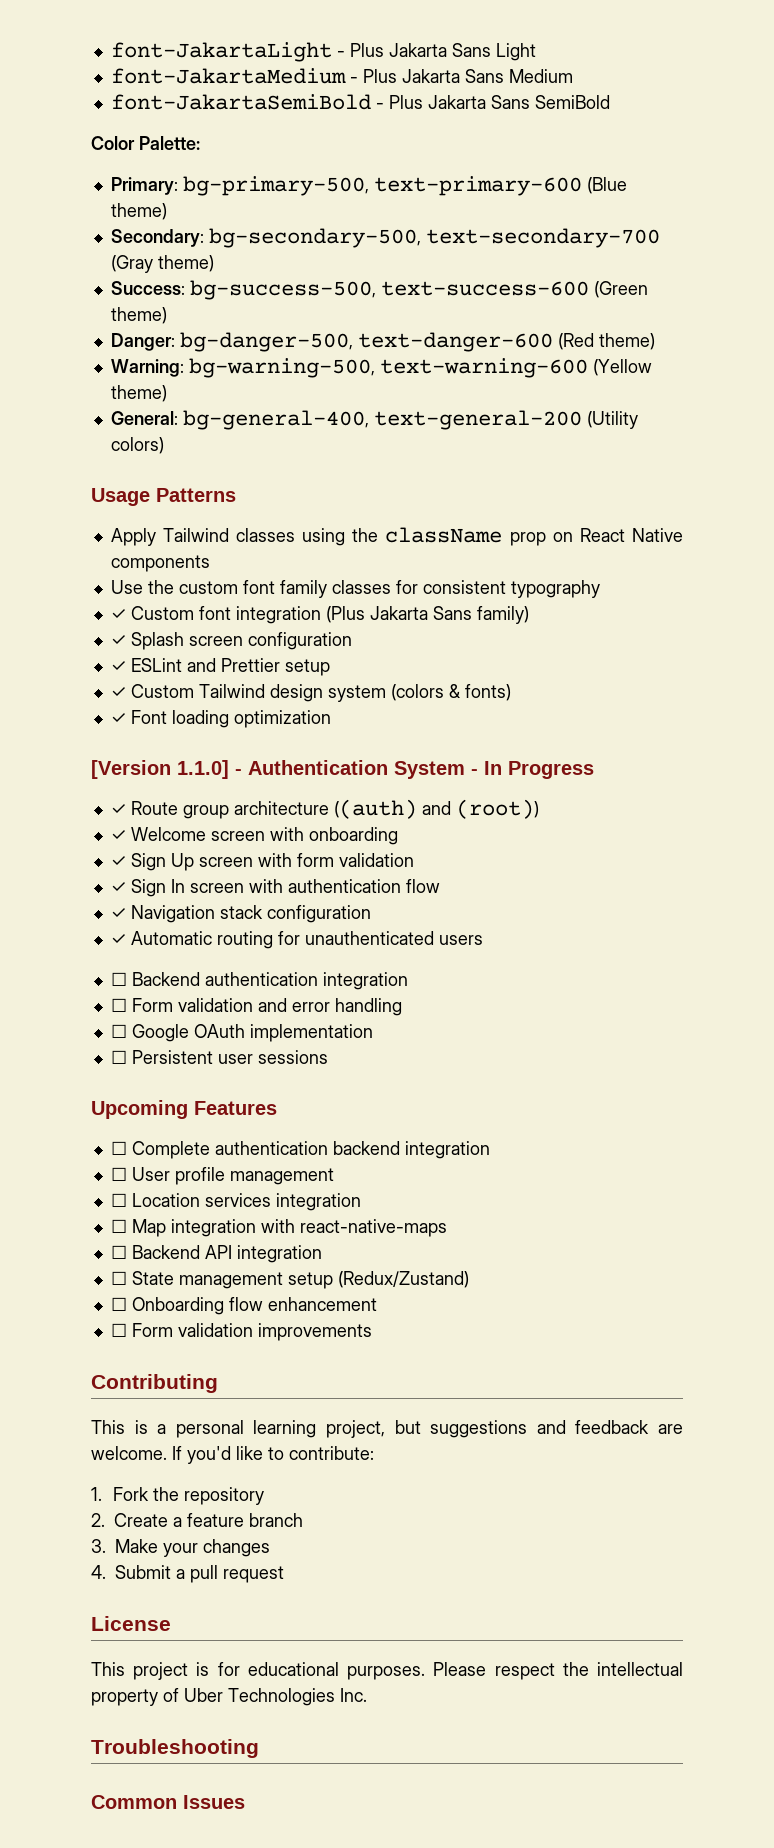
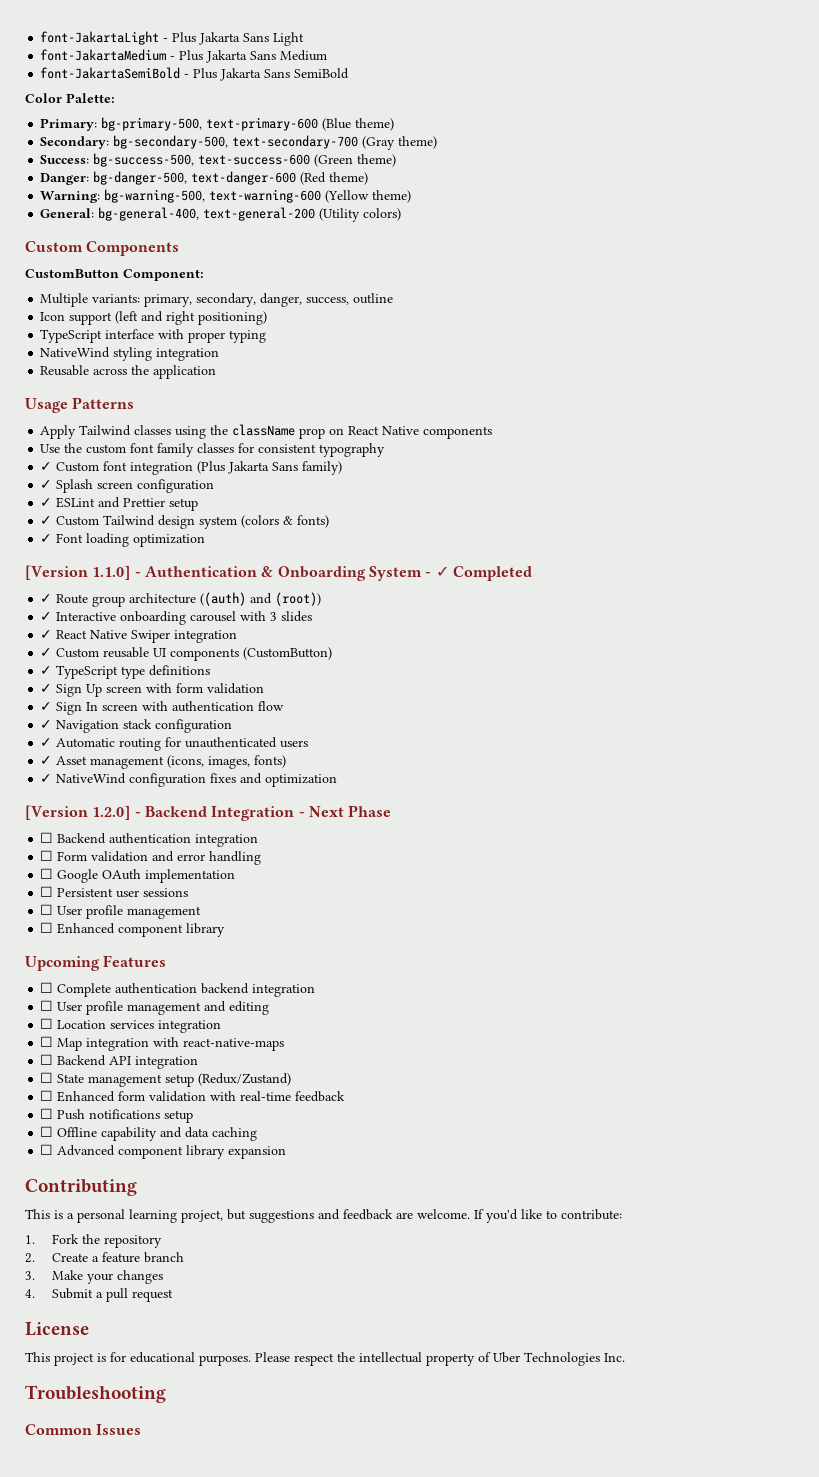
(164, 445) none -> [25,241,180,256] [25,269,204,281] [40,293,394,307] [40,311,268,325] [40,329,267,343] [40,347,220,361] [40,365,217,379] // Custom Components // CustomButton Component: // Multiple variants: primary, secondary, danger, success, outline // Icon support (left and right positioning) // TypeScript interface with proper typing // NativeWind styling integration // Reusable across the application
[394,761,594,779] System - In Progress -> [261,566,532,581] & Onboarding System - ✓ Completed
[130,827,398,845] Welcome screen with onboarding -> [56,611,313,625] [40,630,238,643] [40,647,333,661] [40,665,211,679] Interactive onboarding carousel with 3 slides // ✓ React Native Swiper integration // ✓ Custom reusable UI components (CustomButton) // ✓ TypeScript type definitions
(483, 940) none -> [40,755,287,769] [40,773,338,787] [25,805,392,821] // ✓ Asset management (icons, images, fonts) // ✓ NativeWind configuration fixes and optimization // [Version 1.2.0] - Backend Integration - Next Phase
(328, 1057) none -> [40,904,202,919] [40,922,226,937] // ☐ User profile management // ☐ Enhanced component library
(334, 1176) none -> [204,1001,270,1015] and editing
[131,1297,377,1315] [110,1323,372,1341] Onboarding flow enhancement // ☐ Form validation improvements -> [57,1091,346,1102] [40,1108,194,1123] [40,1126,258,1141] [40,1144,287,1159] Enhanced form validation with real-time feedback // ☐ Push notifications setup // ☐ Offline capability and data caching // ☐ Advanced component library expansion

